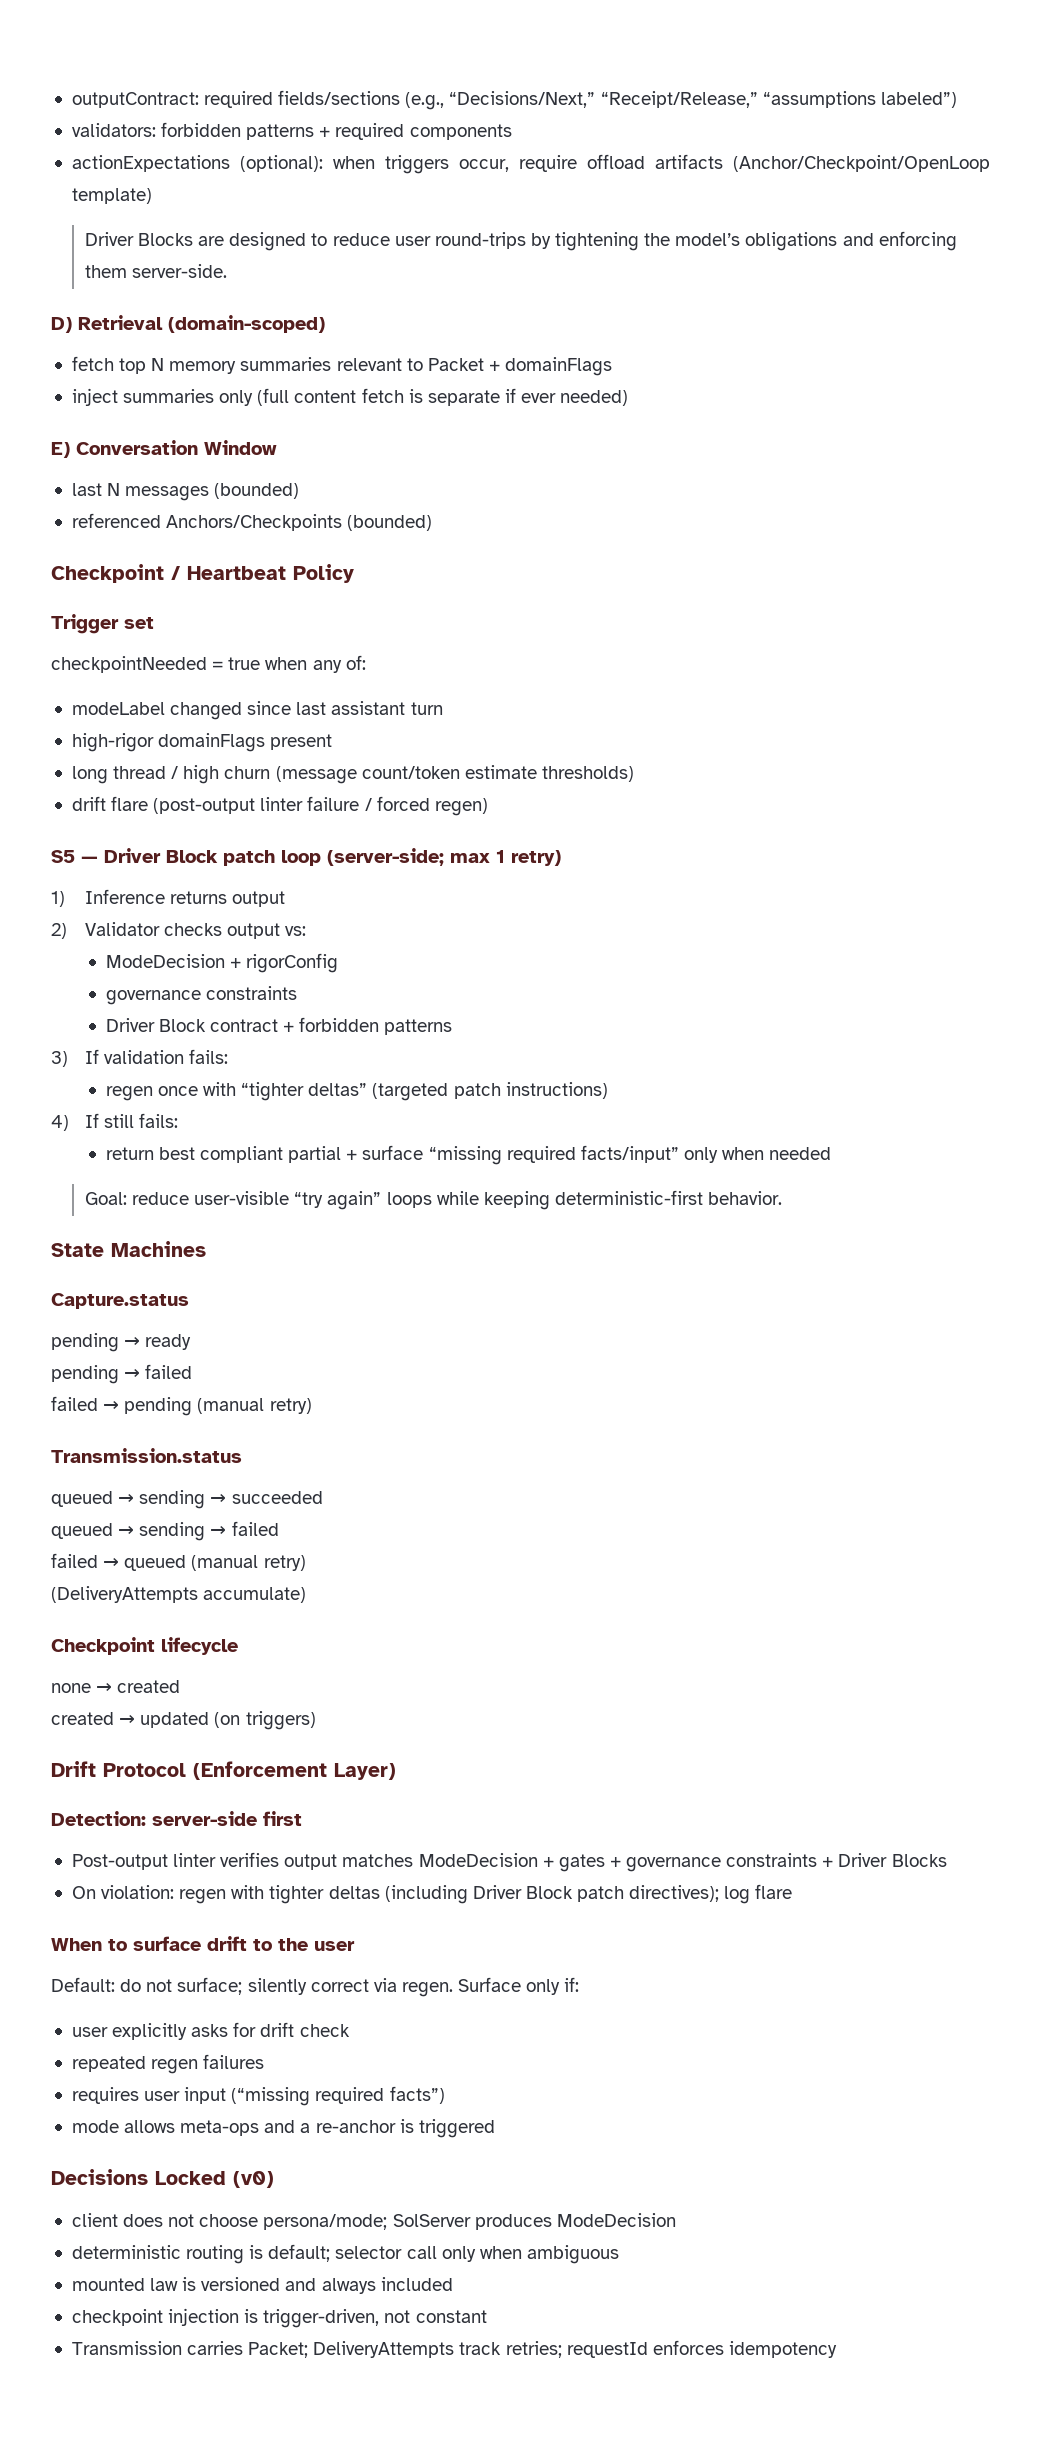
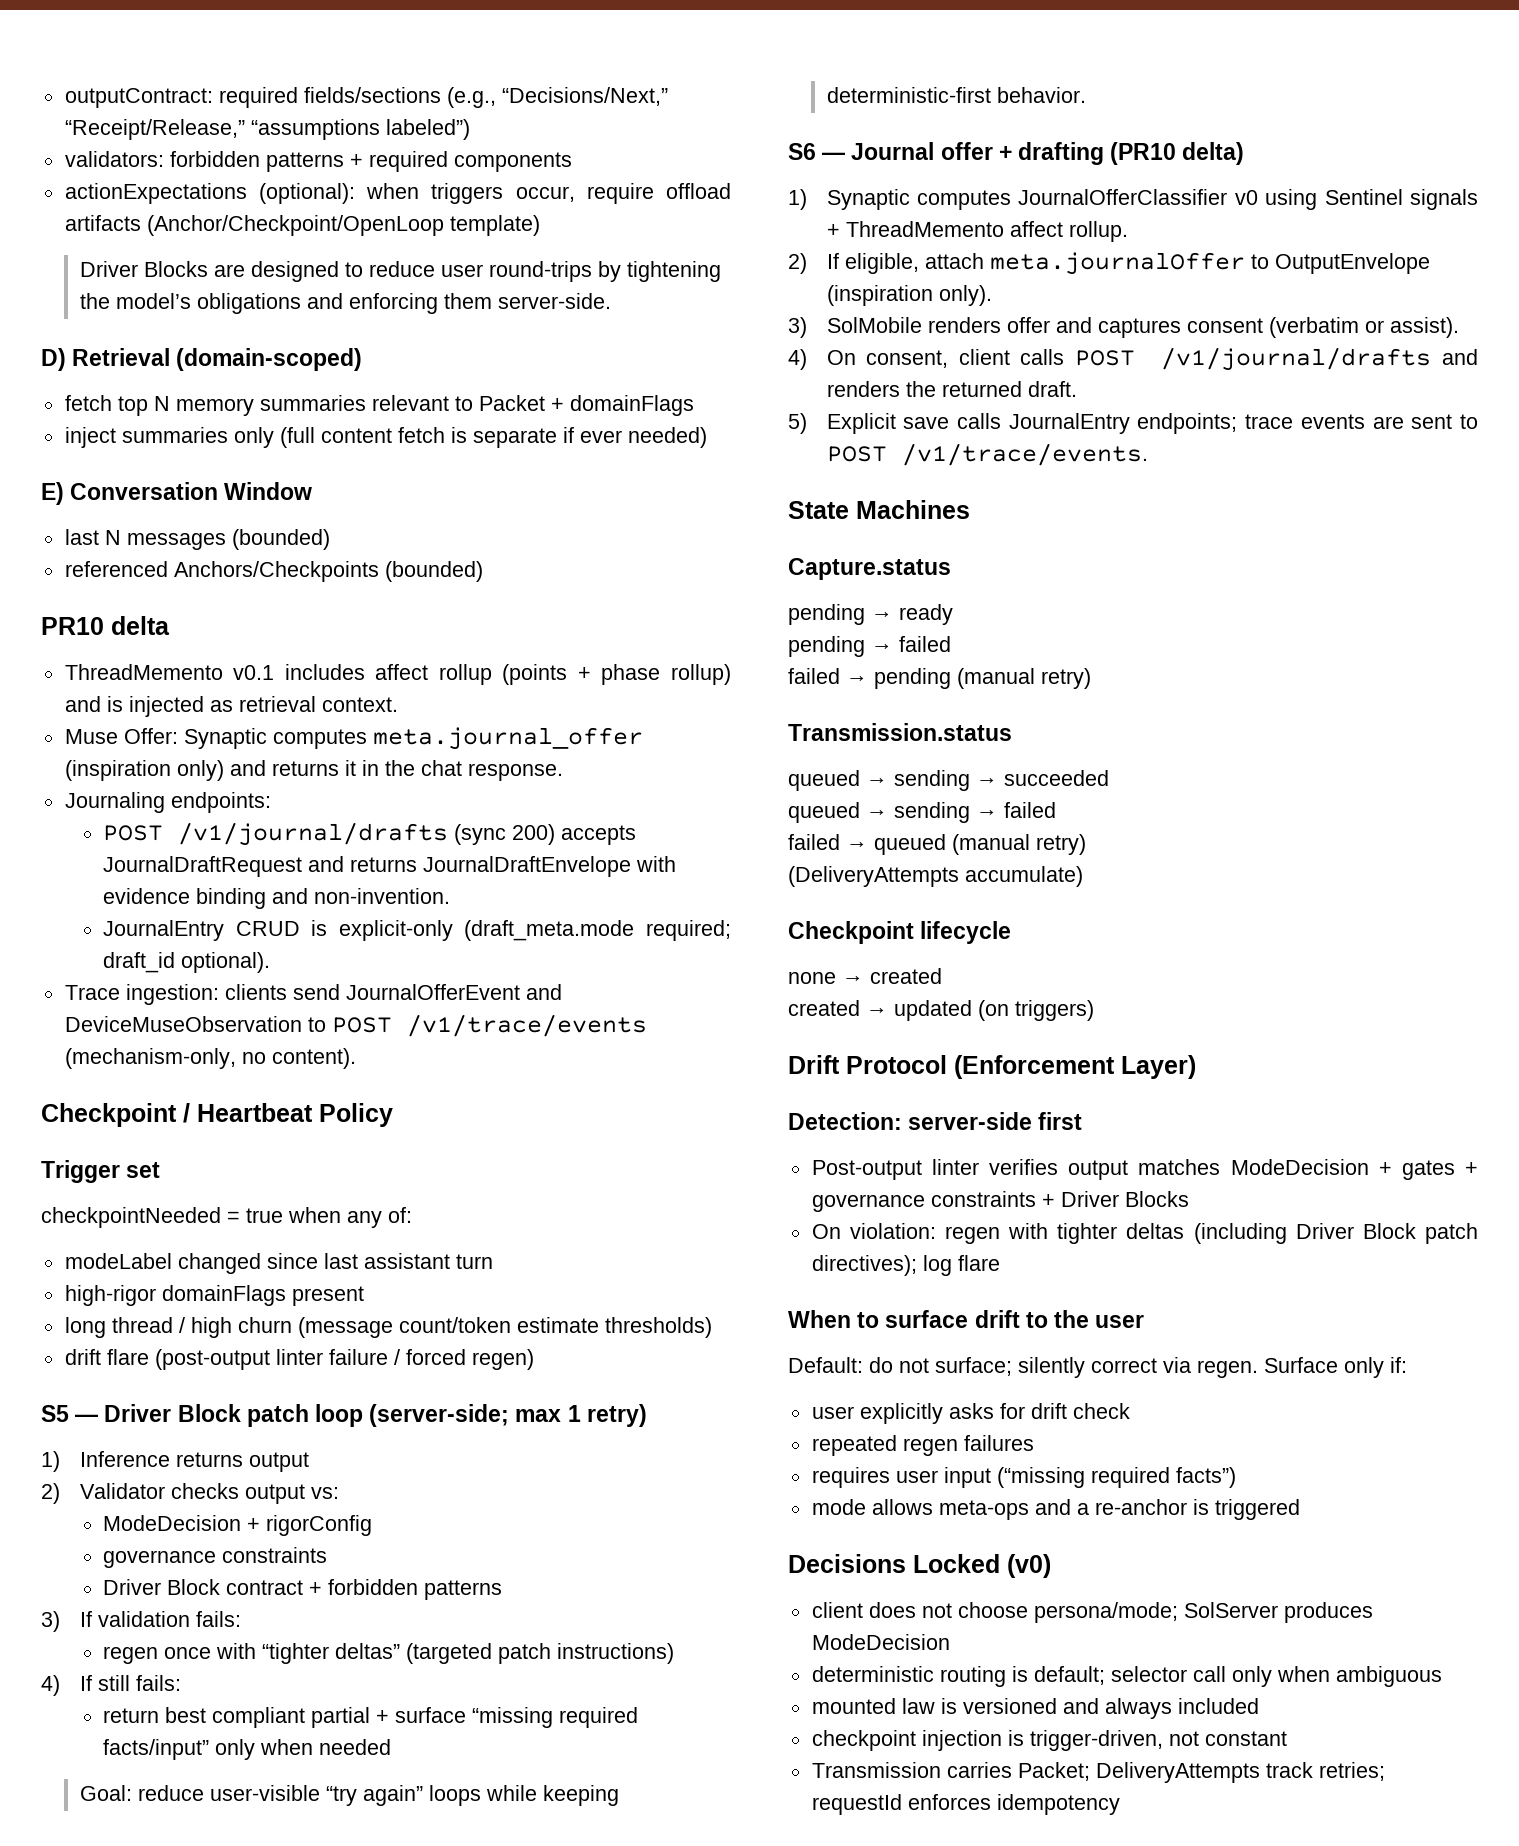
(433, 523) none -> [41,616,170,635] [64,664,732,685] [64,696,398,717] [64,727,643,750] [64,760,563,781] [64,792,271,813] [103,822,637,846] [103,856,677,877] [103,888,451,909] [103,920,732,941] [103,952,271,973] [64,984,562,1005] [64,1014,647,1037] [64,1048,356,1069] // PR10 delta // ThreadMemento v0.1 includes affect rollup (points + phase rollup) and is injected as retrieval context. // Muse Offer: Synaptic computes meta.journal_offer (inspiration only) and returns it in the chat response. // Journaling endpoints: // POST /v1/journal/drafts (sync 200) accepts JournalDraftRequest and returns JournalDraftEnvelope with evidence binding and non-invention. // JournalEntry CRUD is explicit-only (draft_meta.mode required; draft_id optional). // Trace ingestion: clients send JournalOfferEvent and DeviceMuseObservation to POST /v1/trace/events (mechanism-only, no content).
(783, 1198) none -> [788,142,1245,165] [788,189,1478,210] [826,221,1128,242] [788,252,1430,275] [826,285,992,306] [788,317,1459,338] [788,347,1478,371] [826,381,1077,397] [788,413,1478,434] [826,443,1148,466] // S6 — Journal offer + drafting (PR10 delta) // 1) Synaptic computes JournalOfferClassifier v0 using Sentinel signals + ThreadMemento affect rollup. // 2) If eligible, attach meta.journalOffer to OutputEnvelope (inspiration only). // 3) SolMobile renders offer and captures consent (verbatim or assist). // 4) On consent, client calls POST /v1/journal/drafts and renders the returned draft. // 5) Explicit save calls JournalEntry endpoints; trace events are sent to POST /v1/trace/events.

